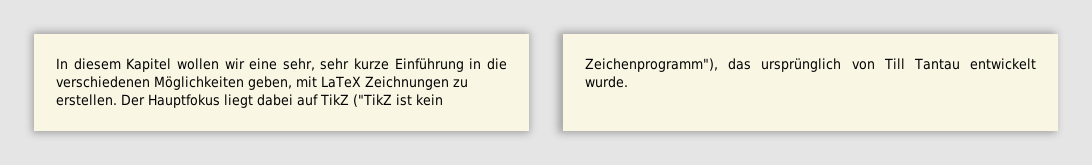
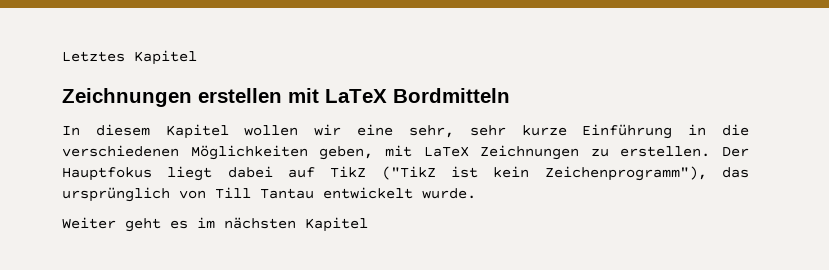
(56, 63) none -> [62,50,197,65] [62,88,510,107] Letztes Kapitel // Zeichnungen erstellen mit LaTeX Bordmitteln //
(628, 82) none -> [62,217,368,232] // Weiter geht es im nächsten Kapitel

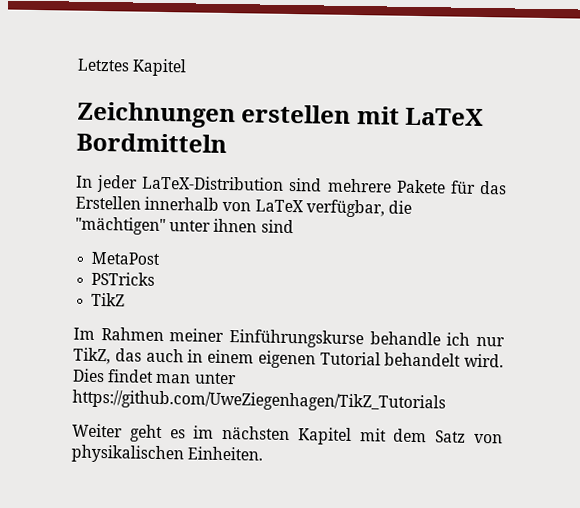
[95,124,750,139] [62,145,749,160] [62,166,749,181] [62,187,476,202] diesem Kapitel wollen wir eine sehr, sehr kurze Einführung in die verschiedenen Möglichkeiten geben, mit LaTeX Zeichnungen zu erstellen. Der Hauptfokus liegt dabei auf TikZ ("TikZ ist kein Zeichenprogramm"), das ursprünglich von Till Tantau entwickelt wurde. -> [96,174,508,195] [75,195,412,218] [75,216,294,236] [91,251,162,265] [91,271,156,286] [91,292,126,307] [73,327,506,349] [73,347,504,369] [72,368,237,385] [72,389,446,413] jeder LaTeX-Distribution sind mehrere Pakete für das Erstellen innerhalb von LaTeX verfügbar, die "mächtigen" unter ihnen sind // MetaPost // PSTricks // TikZ // Im Rahmen meiner Einführungskurse behandle ich nur TikZ, das auch in einem eigenen Tutorial behandelt wird. Dies findet man unter https://github.com/UweZiegenhagen/TikZ_Tutorials
(368, 224) none -> [359,428,503,444] [71,444,264,464] mit dem Satz von physikalischen Einheiten.

